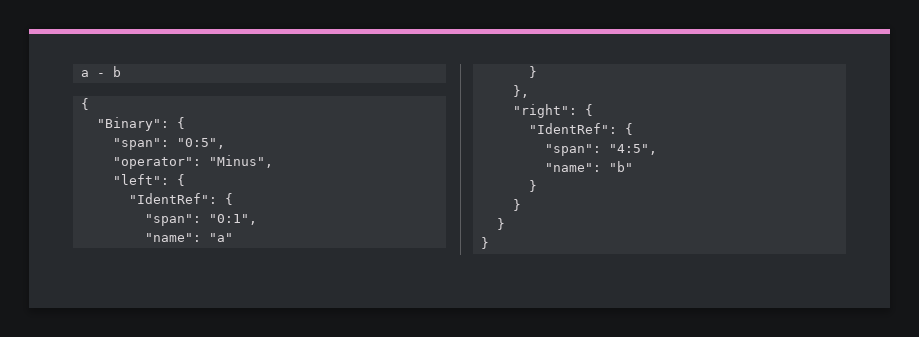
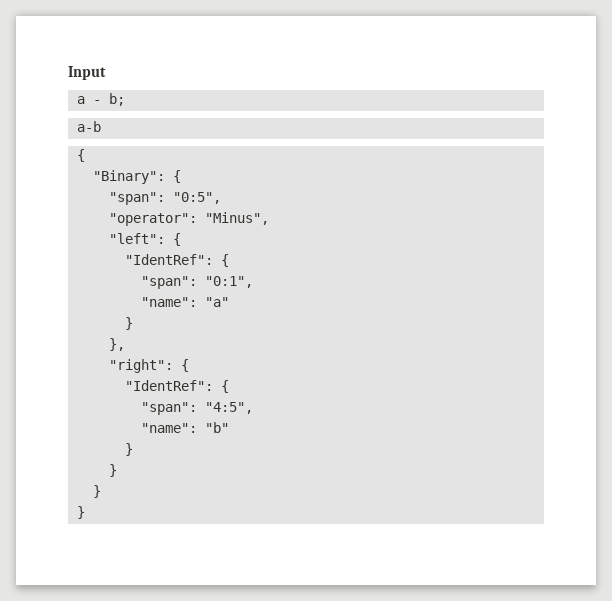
(80, 73) none -> [68,66,106,80] Input //
[112,66,121,77] b -> [108,93,125,106] [76,121,101,132] b; // a-b

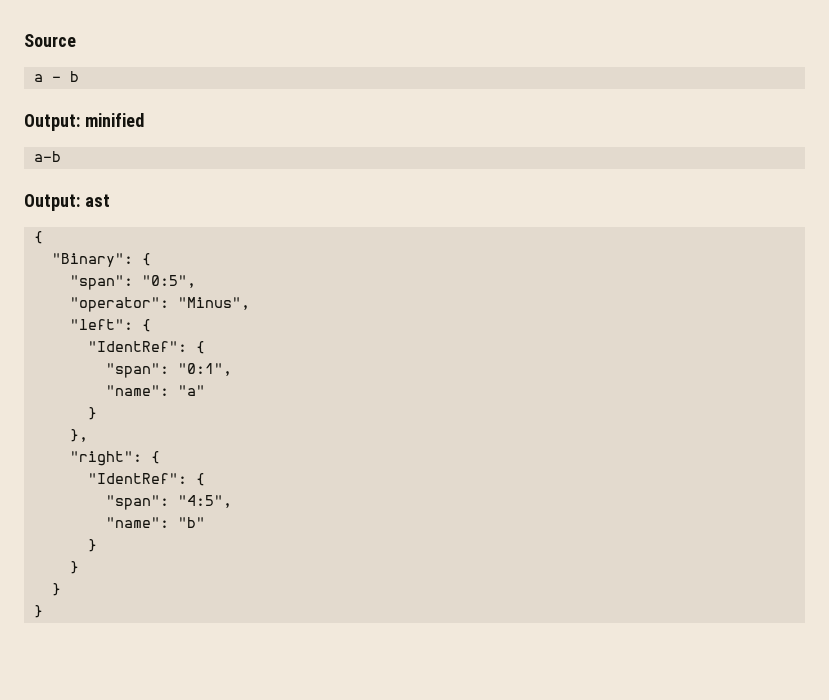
[68,66,106,80] Input -> [24,34,76,47] Source
[108,93,125,106] b; -> [70,71,80,82] [24,113,144,131] b // Output: minified
(101, 126) none -> [24,194,110,211] // Output: ast

